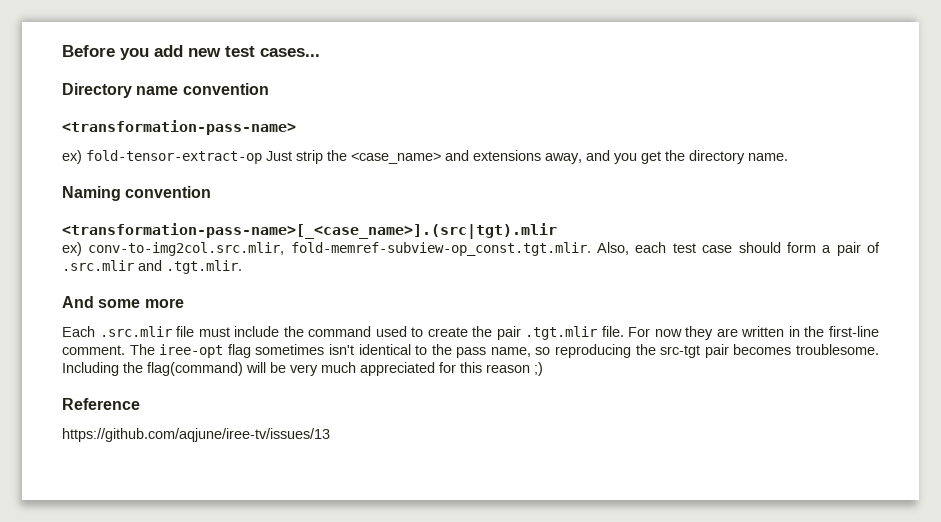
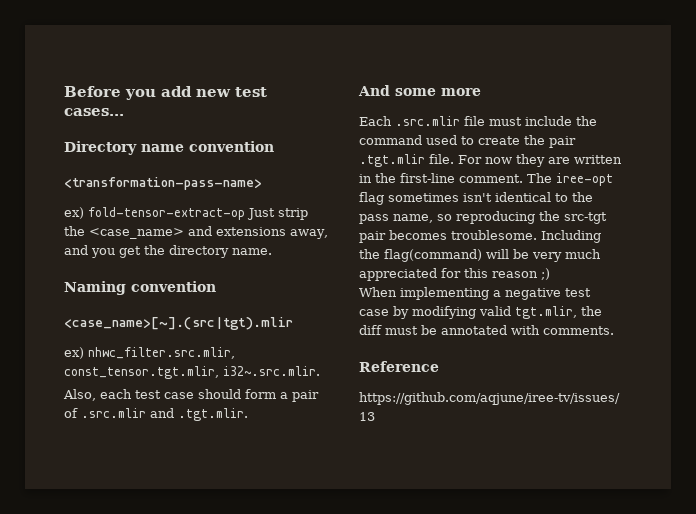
[62,223,557,239] [62,242,591,256] <transformation-pass-name>[_<case_name>].(src|tgt).mlir // ex) conv-to-img2col.src.mlir, fold-memref-subview-op_const.tgt.mlir. -> [64,317,293,330] [64,347,235,359] [64,366,320,379] <case_name>[~].(src|tgt).mlir // ex) nhwc_filter.src.mlir, const_tensor.tgt.mlir, i32~.src.mlir. //
(543, 369) none -> [359,287,591,300] [359,306,602,319] [359,325,614,335] // When implementing a negative test case by modifying valid tgt.mlir, the diff must be annotated with comments.

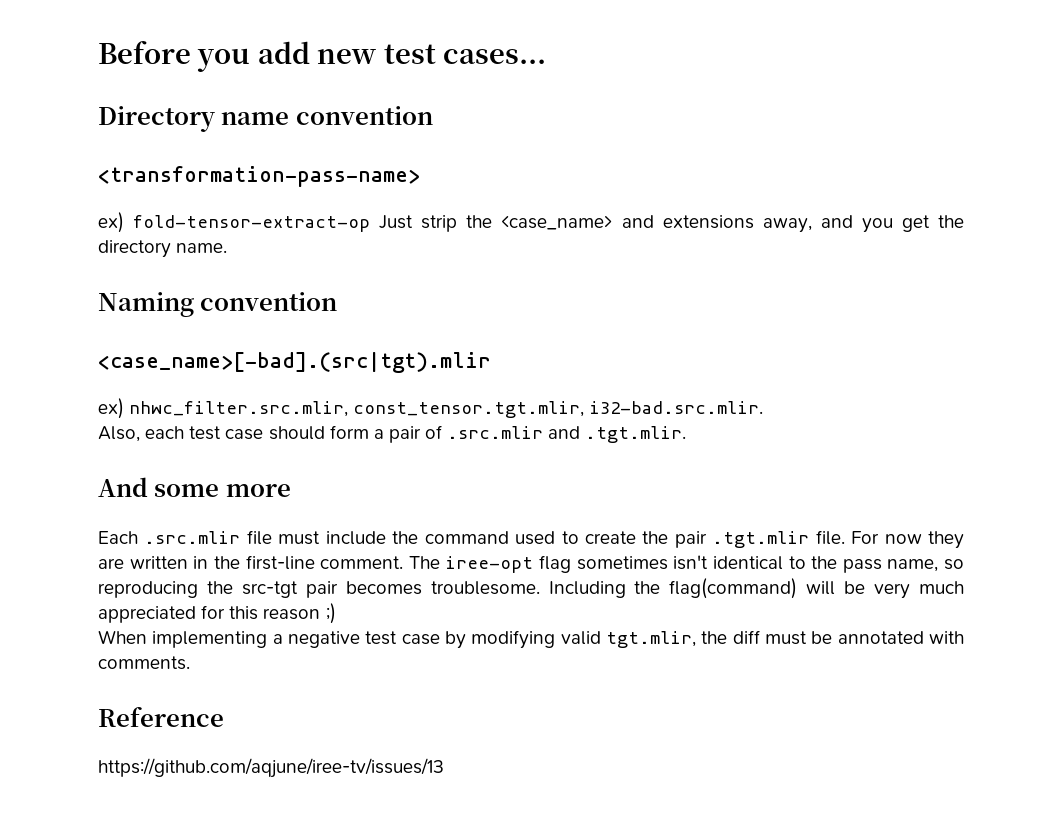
[64,317,293,330] <case_name>[~].(src|tgt).mlir -> [98,352,491,373] <case_name>[-bad].(src|tgt).mlir
[223,366,320,376] i32~.src.mlir. -> [589,401,764,414] i32-bad.src.mlir.

